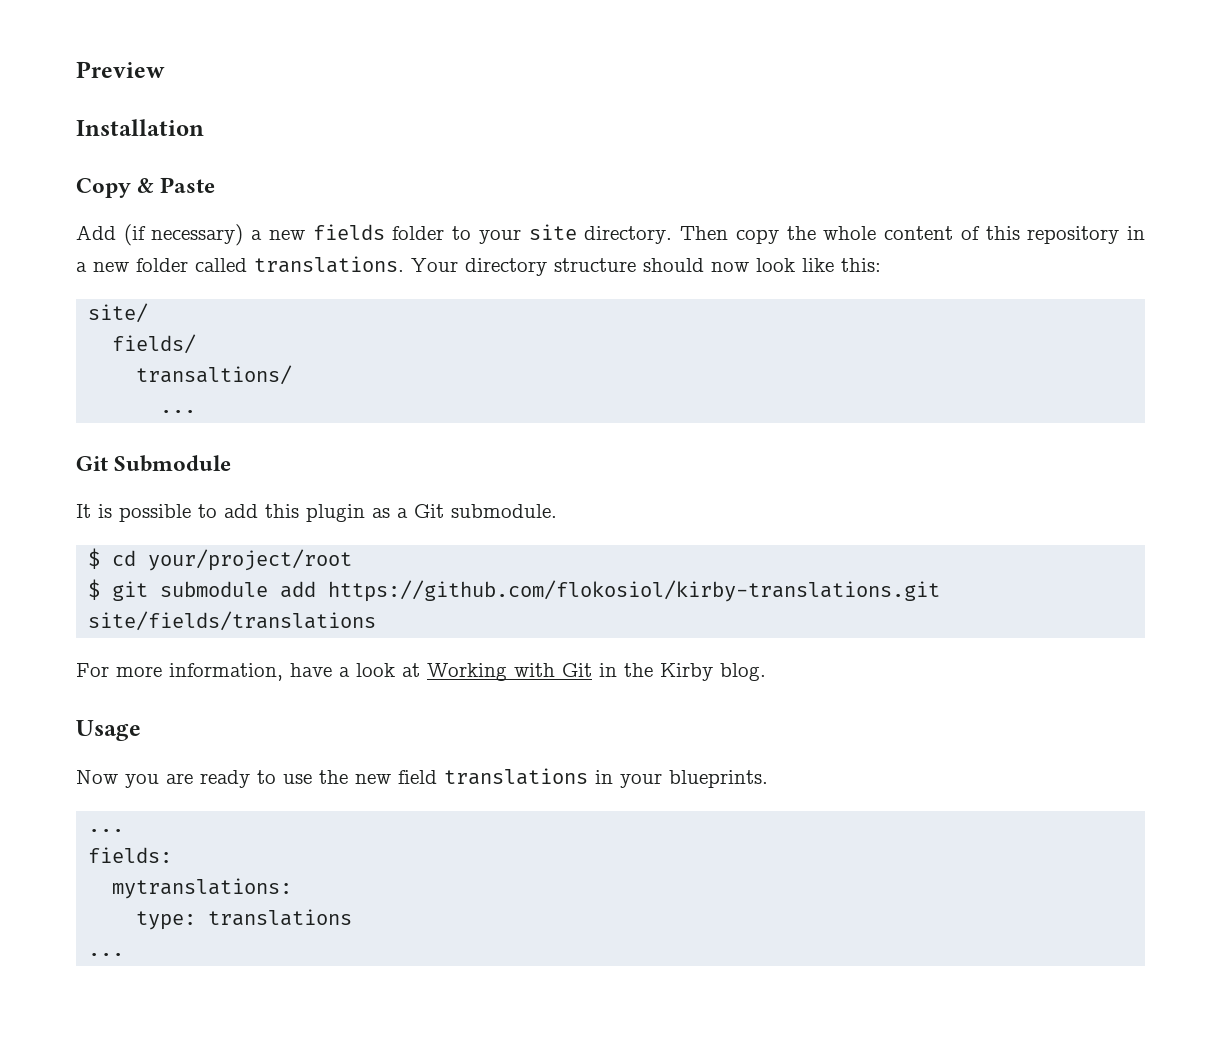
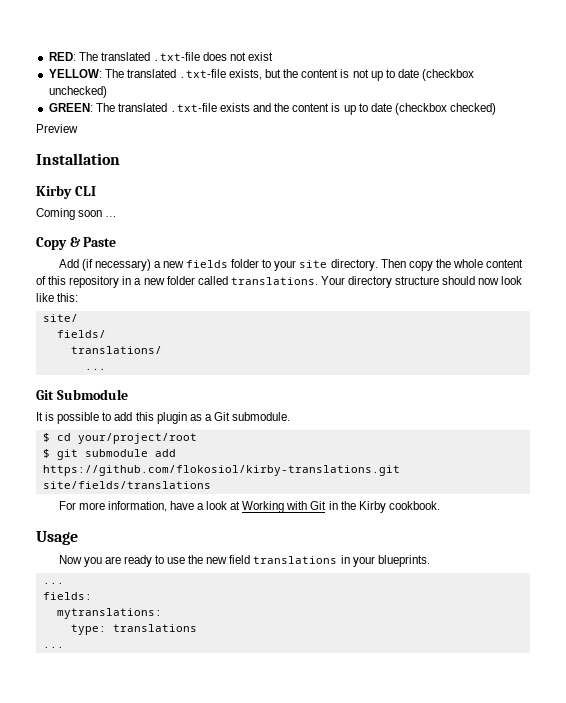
[76,61,165,78] [76,119,204,136] Preview // Installation -> [48,52,274,61] [48,69,475,81] [48,86,107,98] [48,103,497,115] [36,124,78,133] [36,153,120,165] [36,185,96,199] [36,208,118,220] RED: The translated .txt-file does not exist // YELLOW: The translated .txt-file exists, but the content is not up to date (checkbox unchecked) // GREEN: The translated .txt-file exists and the content is up to date (checkbox checked) // Preview // Installation // Kirby CLI // Coming soon …
[136,365,293,385] transaltions/ -> [70,346,162,354] translations/
[720,663,766,681] blog. -> [388,501,440,510] cookbook.

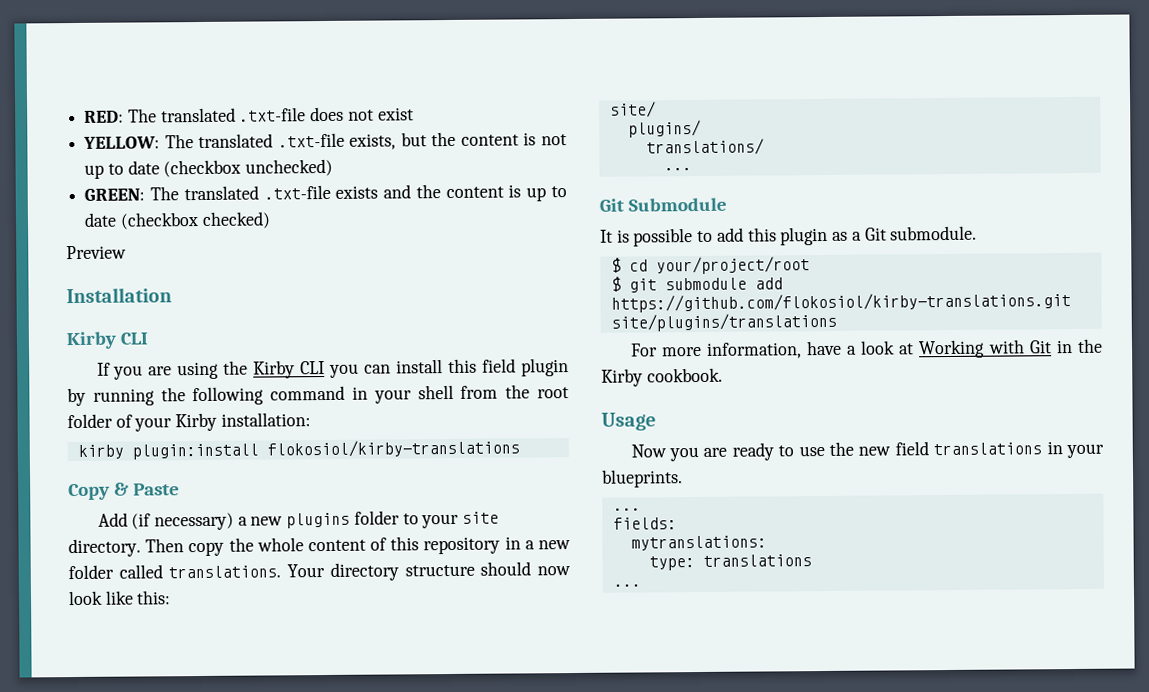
[36,208,118,220] Coming soon … -> [96,358,569,380] [67,384,569,407] [67,412,311,432] [77,439,520,460] If you are using the Kirby CLI you can install this field plugin by running the following command in your shell from the root folder of your Kirby installation: // kirby plugin:install flokosiol/kirby-translations
[186,260,229,268] fields -> [286,512,351,529] plugins
[56,330,106,338] fields/ -> [627,119,701,138] plugins/
[42,481,211,489] site/fields/translations -> [610,312,837,332] site/plugins/translations

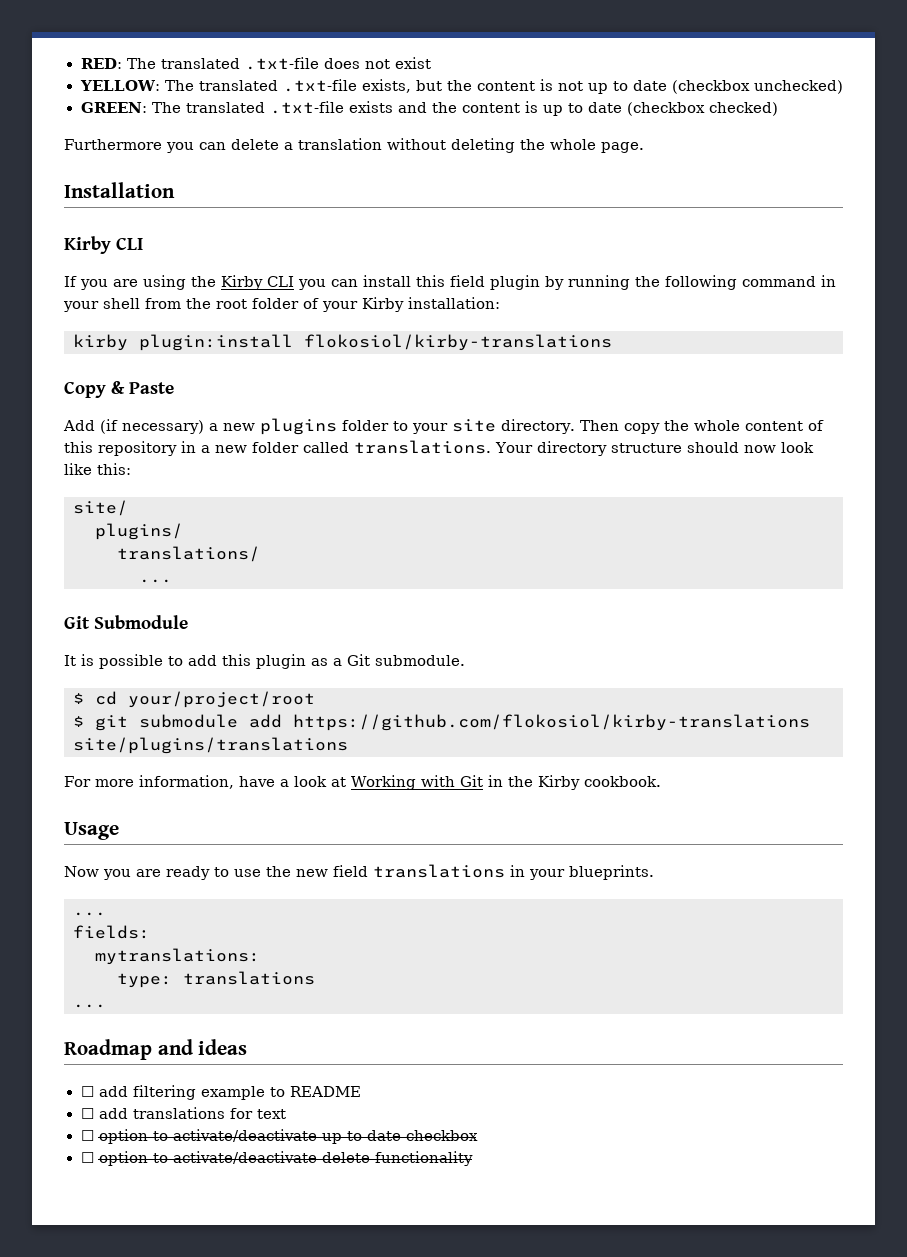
[66,245,127,260] Preview -> [64,138,644,153] Furthermore you can delete a translation without deleting the whole page.
[610,292,1071,313] https://github.com/flokosiol/kirby-translations.git -> [293,714,810,731] https://github.com/flokosiol/kirby-translations
(641, 585) none -> [64,1039,248,1060] [80,1085,361,1100] [80,1107,286,1119] [80,1129,478,1144] [80,1151,473,1166] // Roadmap and ideas // ☐ add filtering example to README // ☐ add translations for text // ☐ option to activate/deactivate up to date checkbox // ☐ option to activate/deactivate delete functionality

